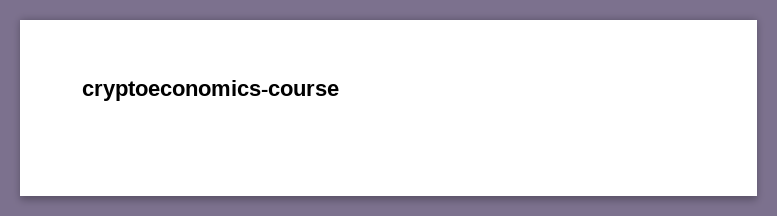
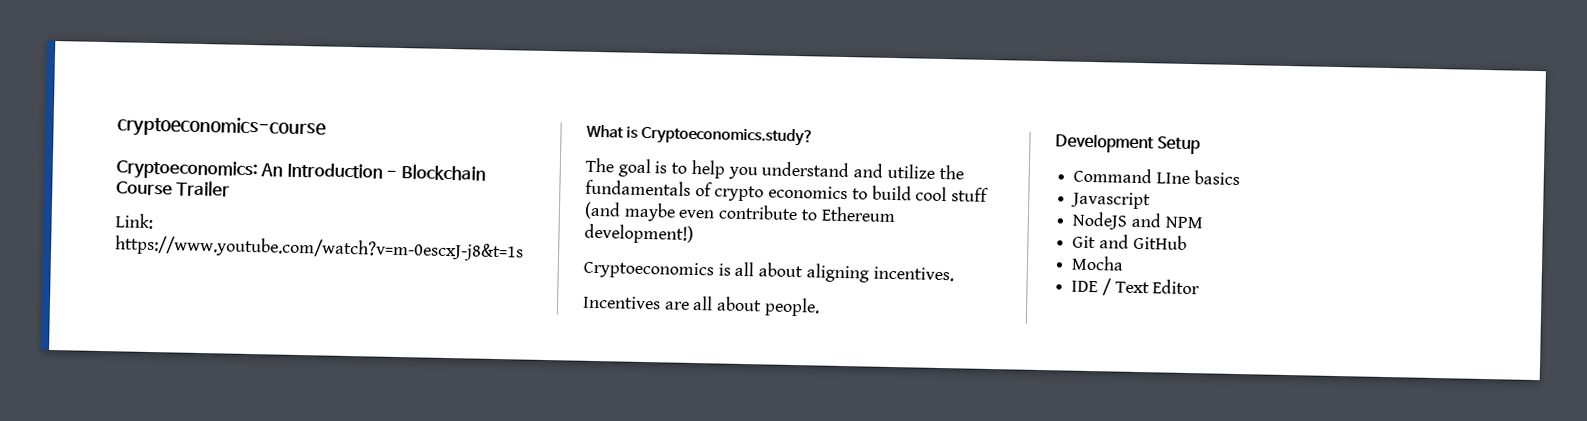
(339, 90) none -> [116,159,486,181] [116,180,231,197] [115,213,153,230] [114,235,524,262] [586,124,815,147] [585,157,964,180] [585,179,990,202] [584,201,896,223] [584,223,694,244] [583,260,954,283] [582,295,820,317] [1055,133,1202,155] [1073,167,1240,186] [1071,191,1152,210] [1072,211,1203,230] [1072,234,1187,250] [1071,255,1125,271] [1071,278,1201,296] // Cryptoeconomics: An Introduction - Blockchain Course Trailer // Link: https://www.youtube.com/watch?v=m-0escxJ-j8&t=1s // What is Cryptoeconomics.study? // The goal is to help you understand and utilize the fundamentals of crypto economics to build cool stuff (and maybe even contribute to Ethereum development!) // Cryptoeconomics is all about aligning incentives. // Incentives are all about people. // Development Setup // Command LIne basics // Javascript // NodeJS and NPM // Git and GitHub // Mocha // IDE / Text Editor

